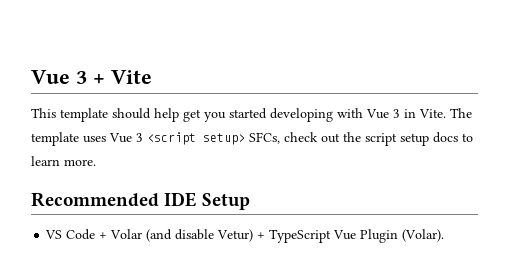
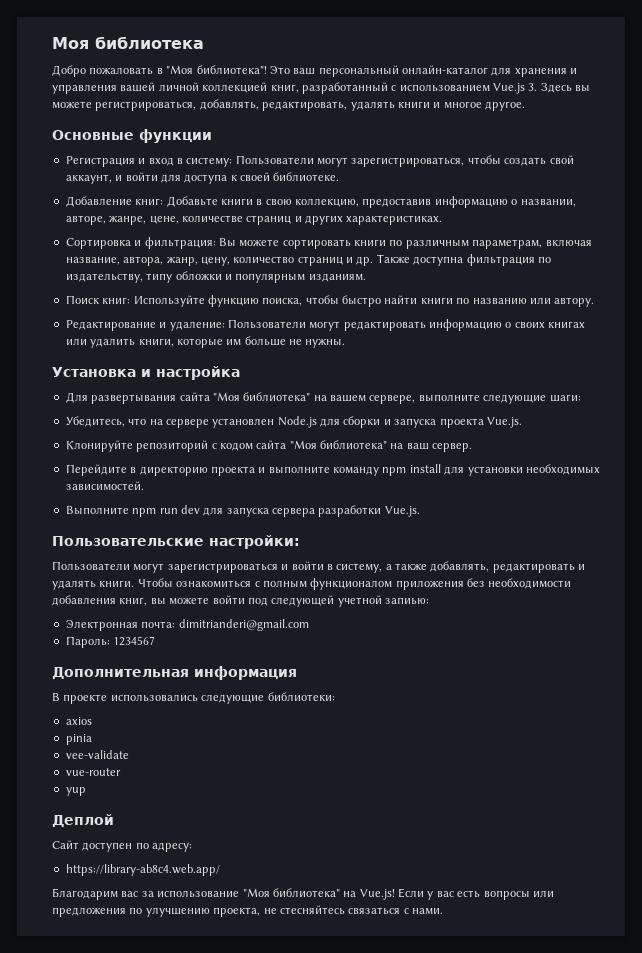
[31,70,152,84] [31,108,472,122] [31,132,473,146] [31,156,96,166] [31,192,251,210] [45,229,445,243] Vue 3 + Vite // This template should help get you started developing with Vue 3 in Vite. The template uses Vue 3 <script setup> SFCs, check out the script setup docs to learn more. // Recommended IDE Setup // VS Code + Volar (and disable Vetur) + TypeScript Vue Plugin (Volar). -> [52,36,204,49] [52,65,578,77] [52,82,591,94] [52,99,525,111] [52,129,212,143] [65,155,574,167] [65,172,340,184] [65,196,576,208] [65,215,443,225] [65,237,592,249] [65,254,551,266] [65,271,366,283] [65,295,595,307] [65,319,586,331] [65,336,346,348] [52,366,240,380] [65,392,581,404] [65,416,522,428] [65,440,473,452] [65,464,600,476] [65,481,144,491] [65,505,420,517] [52,535,300,549] [52,561,586,573] [52,578,572,590] [52,595,429,607] [65,619,309,631] [65,636,156,648] [52,666,297,680] [52,692,335,704] [65,717,92,725] [65,734,92,745] [65,750,129,759] [65,768,121,776] [65,787,86,796] [52,814,114,827] [52,840,193,852] [65,864,220,876] [52,888,554,900] [52,905,443,917] Моя библиотека // Добро пожаловать в "Моя библиотека"! Это ваш персональный онлайн-каталог для хранения и управления вашей личной коллекцией книг, разработанный с использованием Vue.js 3. Здесь вы можете регистрироваться, добавлять, редактировать, удалять книги и многое другое. // Основные функции // Регистрация и вход в систему: Пользователи могут зарегистрироваться, чтобы создать свой аккаунт, и войти для доступа к своей библиотеке. // Добавление книг: Добавьте книги в свою коллекцию, предоставив информацию о названии, авторе, жанре, цене, количестве страниц и других характеристиках. // Сортировка и фильтрация: Вы можете сортировать книги по различным параметрам, включая название, автора, жанр, цену, количество страниц и др. Также доступна фильтрация по издательству, типу обложки и популярным изданиям. // Поиск книг: Используйте функцию поиска, чтобы быстро найти книги по названию или автору. // Редактирование и удаление: Пользователи могут редактировать информацию о своих книгах или удалить книги, которые им больше не нужны. // Установка и настройка // Для развертывания сайта "Моя библиотека" на вашем сервере, выполните следующие шаги: // Убедитесь, что на сервере установлен Node.js для сборки и запуска проекта Vue.js. // Клонируйте репозиторий с кодом сайта "Моя библиотека" на ваш сервер. // Перейдите в директорию проекта и выполните команду npm install для установки необходимых зависимостей. // Выполните npm run dev для запуска сервера разработки Vue.js. // Пользовательские настройки: // Пользователи могут зарегистрироваться и войти в систему, а также добавлять, редактировать и удалять книги. Чтобы ознакомиться с полным функционалом приложения без необходимости добавления книг, вы можете войти под следующей учетной запиью: // Электронная почта: dimitrianderi@gmail.com // Пароль: 1234567 // Дополнительная информация // В проекте использовались следующие библиотеки: // axios // pinia // vee-validate // vue-router // yup // Деплой // Сайт доступен по адресу: // https://library-ab8c4.web.app/ // Благодарим вас за использование "Моя библиотека" на Vue.js! Если у вас есть вопросы или предложения по улучшению проекта, не стесняйтесь связаться с нами.

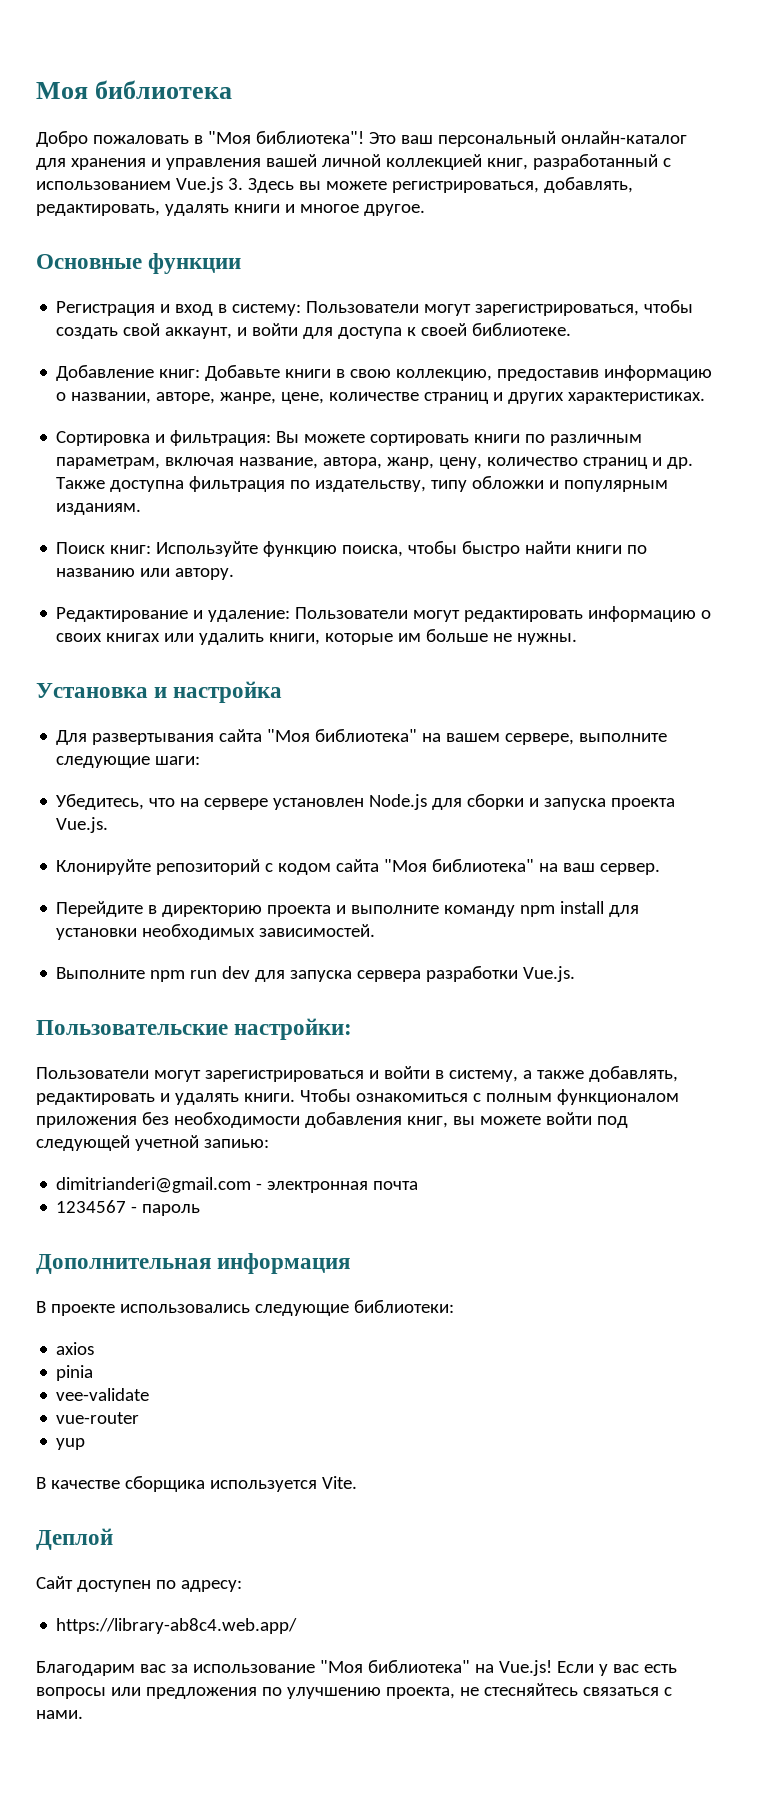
[65,620,176,631] Электронная почта: -> (269, 1143) none
[65,636,110,648] // Пароль: -> [256,1181,419,1193] - электронная почта //
(156, 641) none -> [131,1204,201,1216] - пароль
(86, 791) none -> [36,1476,357,1492] // В качестве сборщика используется Vite.

